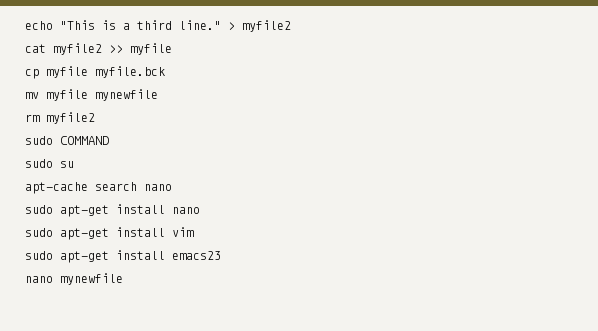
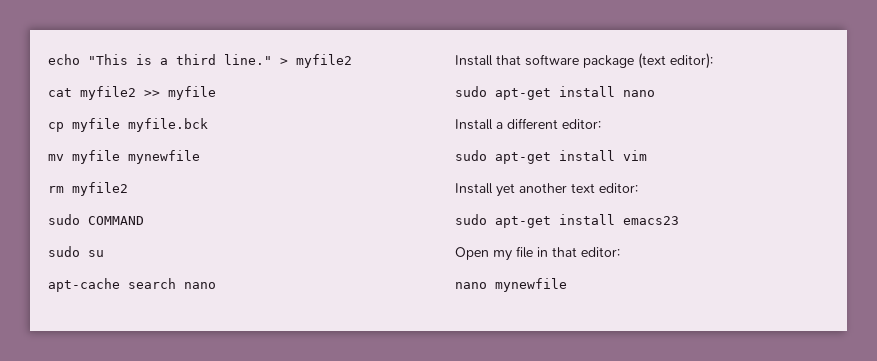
(172, 187) none -> [455,53,713,69] // Install that software package (text editor):
(200, 210) none -> [455,118,601,130] // Install a different editor:
(194, 232) none -> [455,183,638,197] // Install yet another text editor:
(221, 255) none -> [455,246,620,261] // Open my file in that editor:

